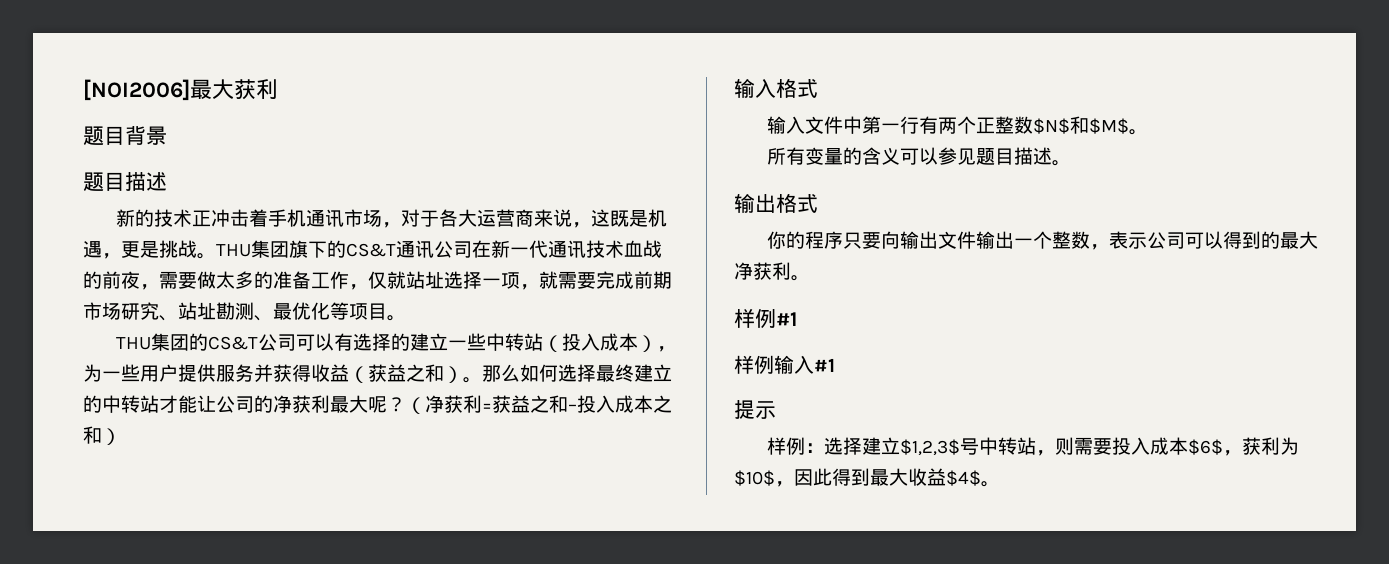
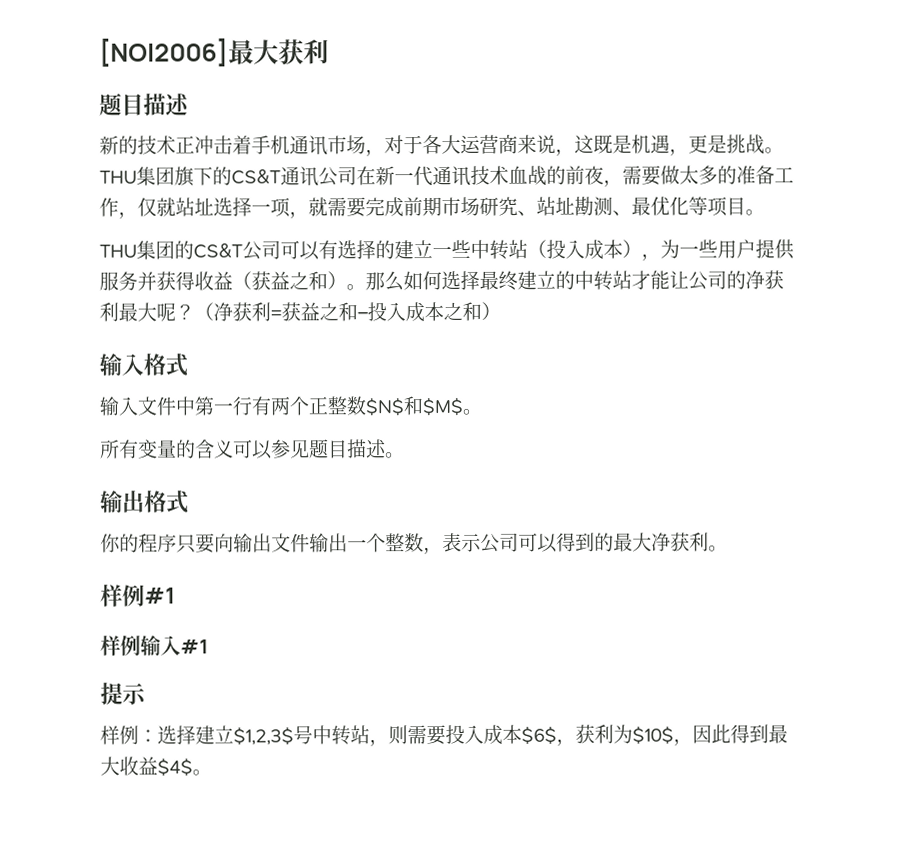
[83,126,167,146] // 题目背景 -> (329, 52) none

